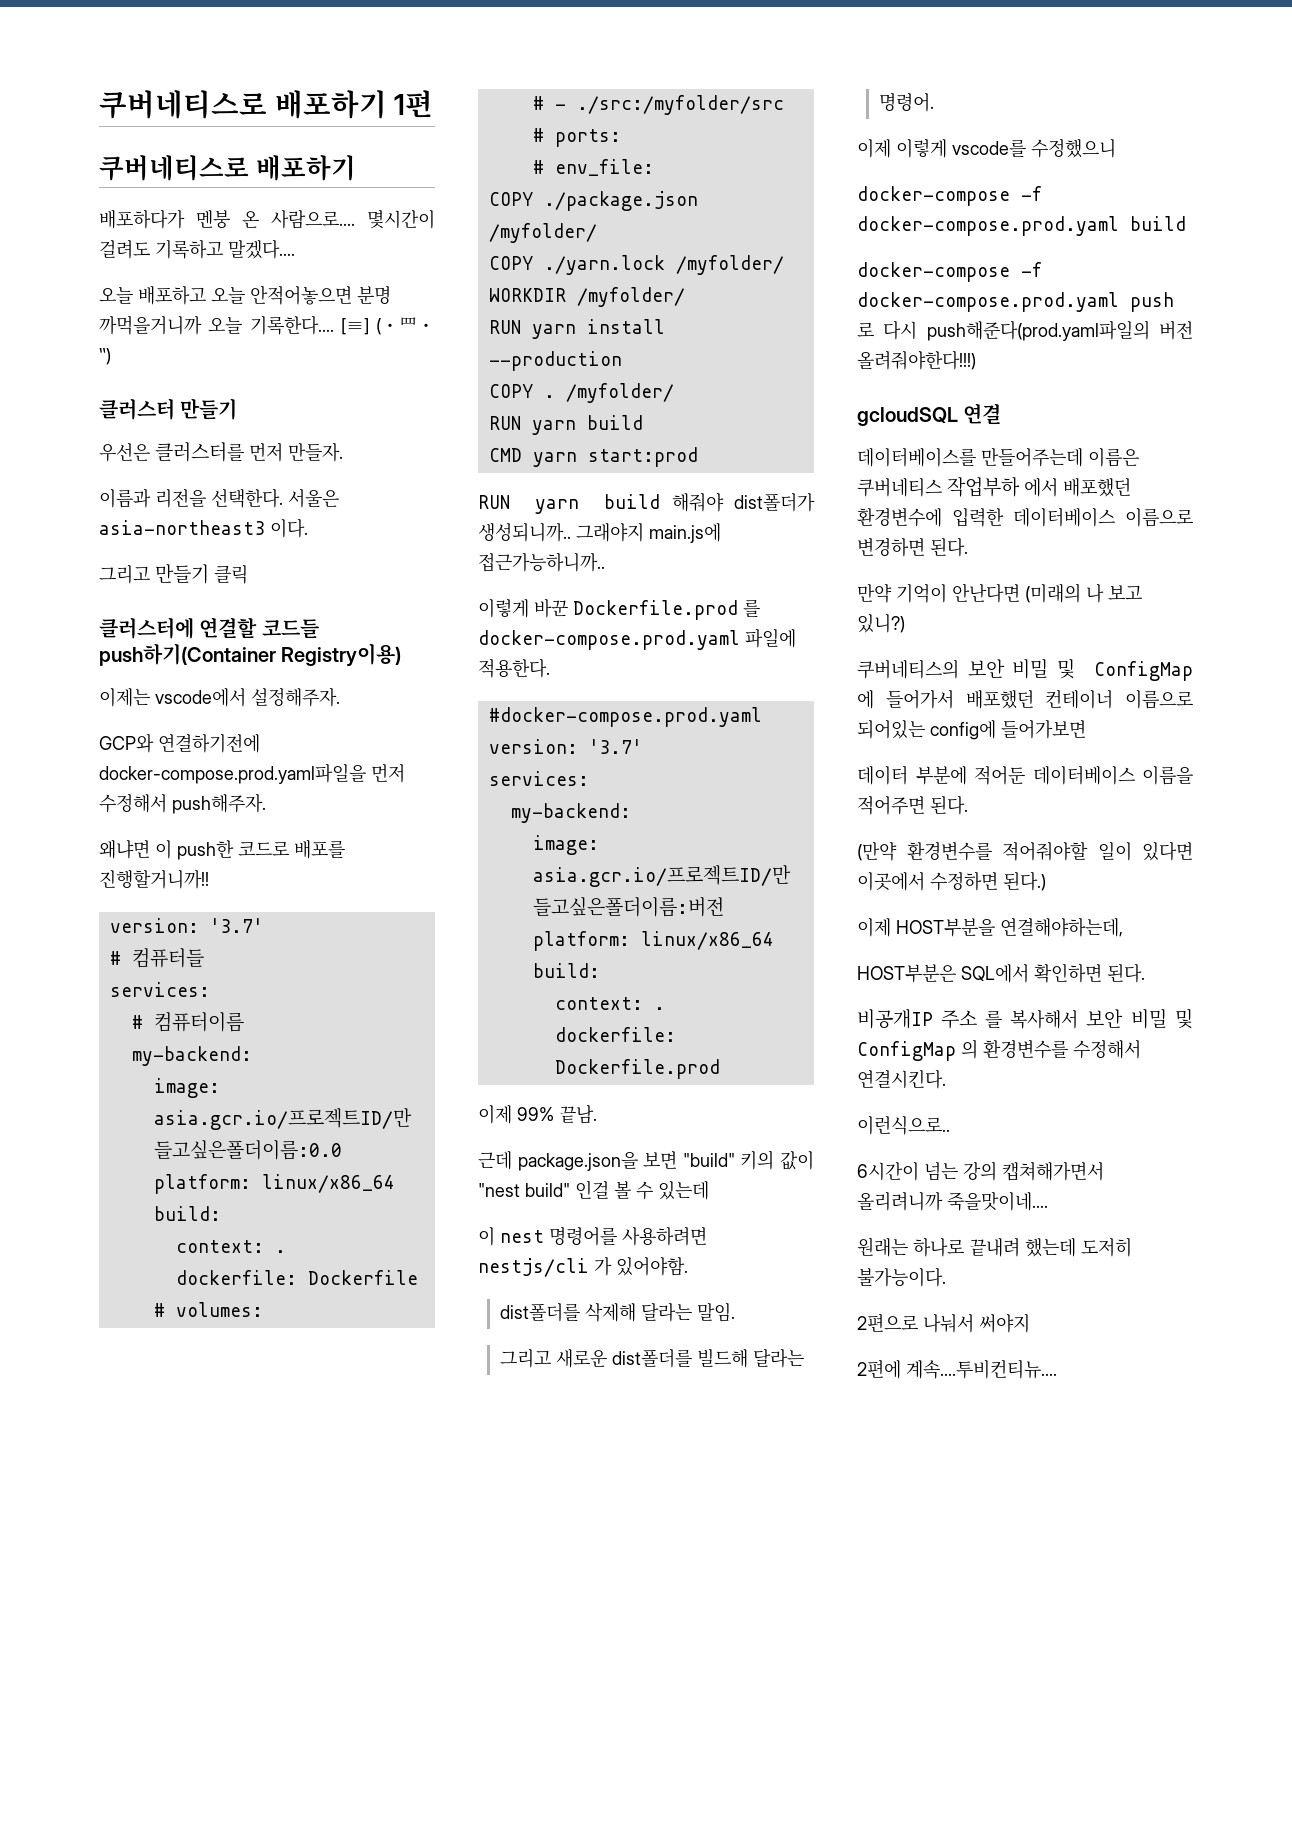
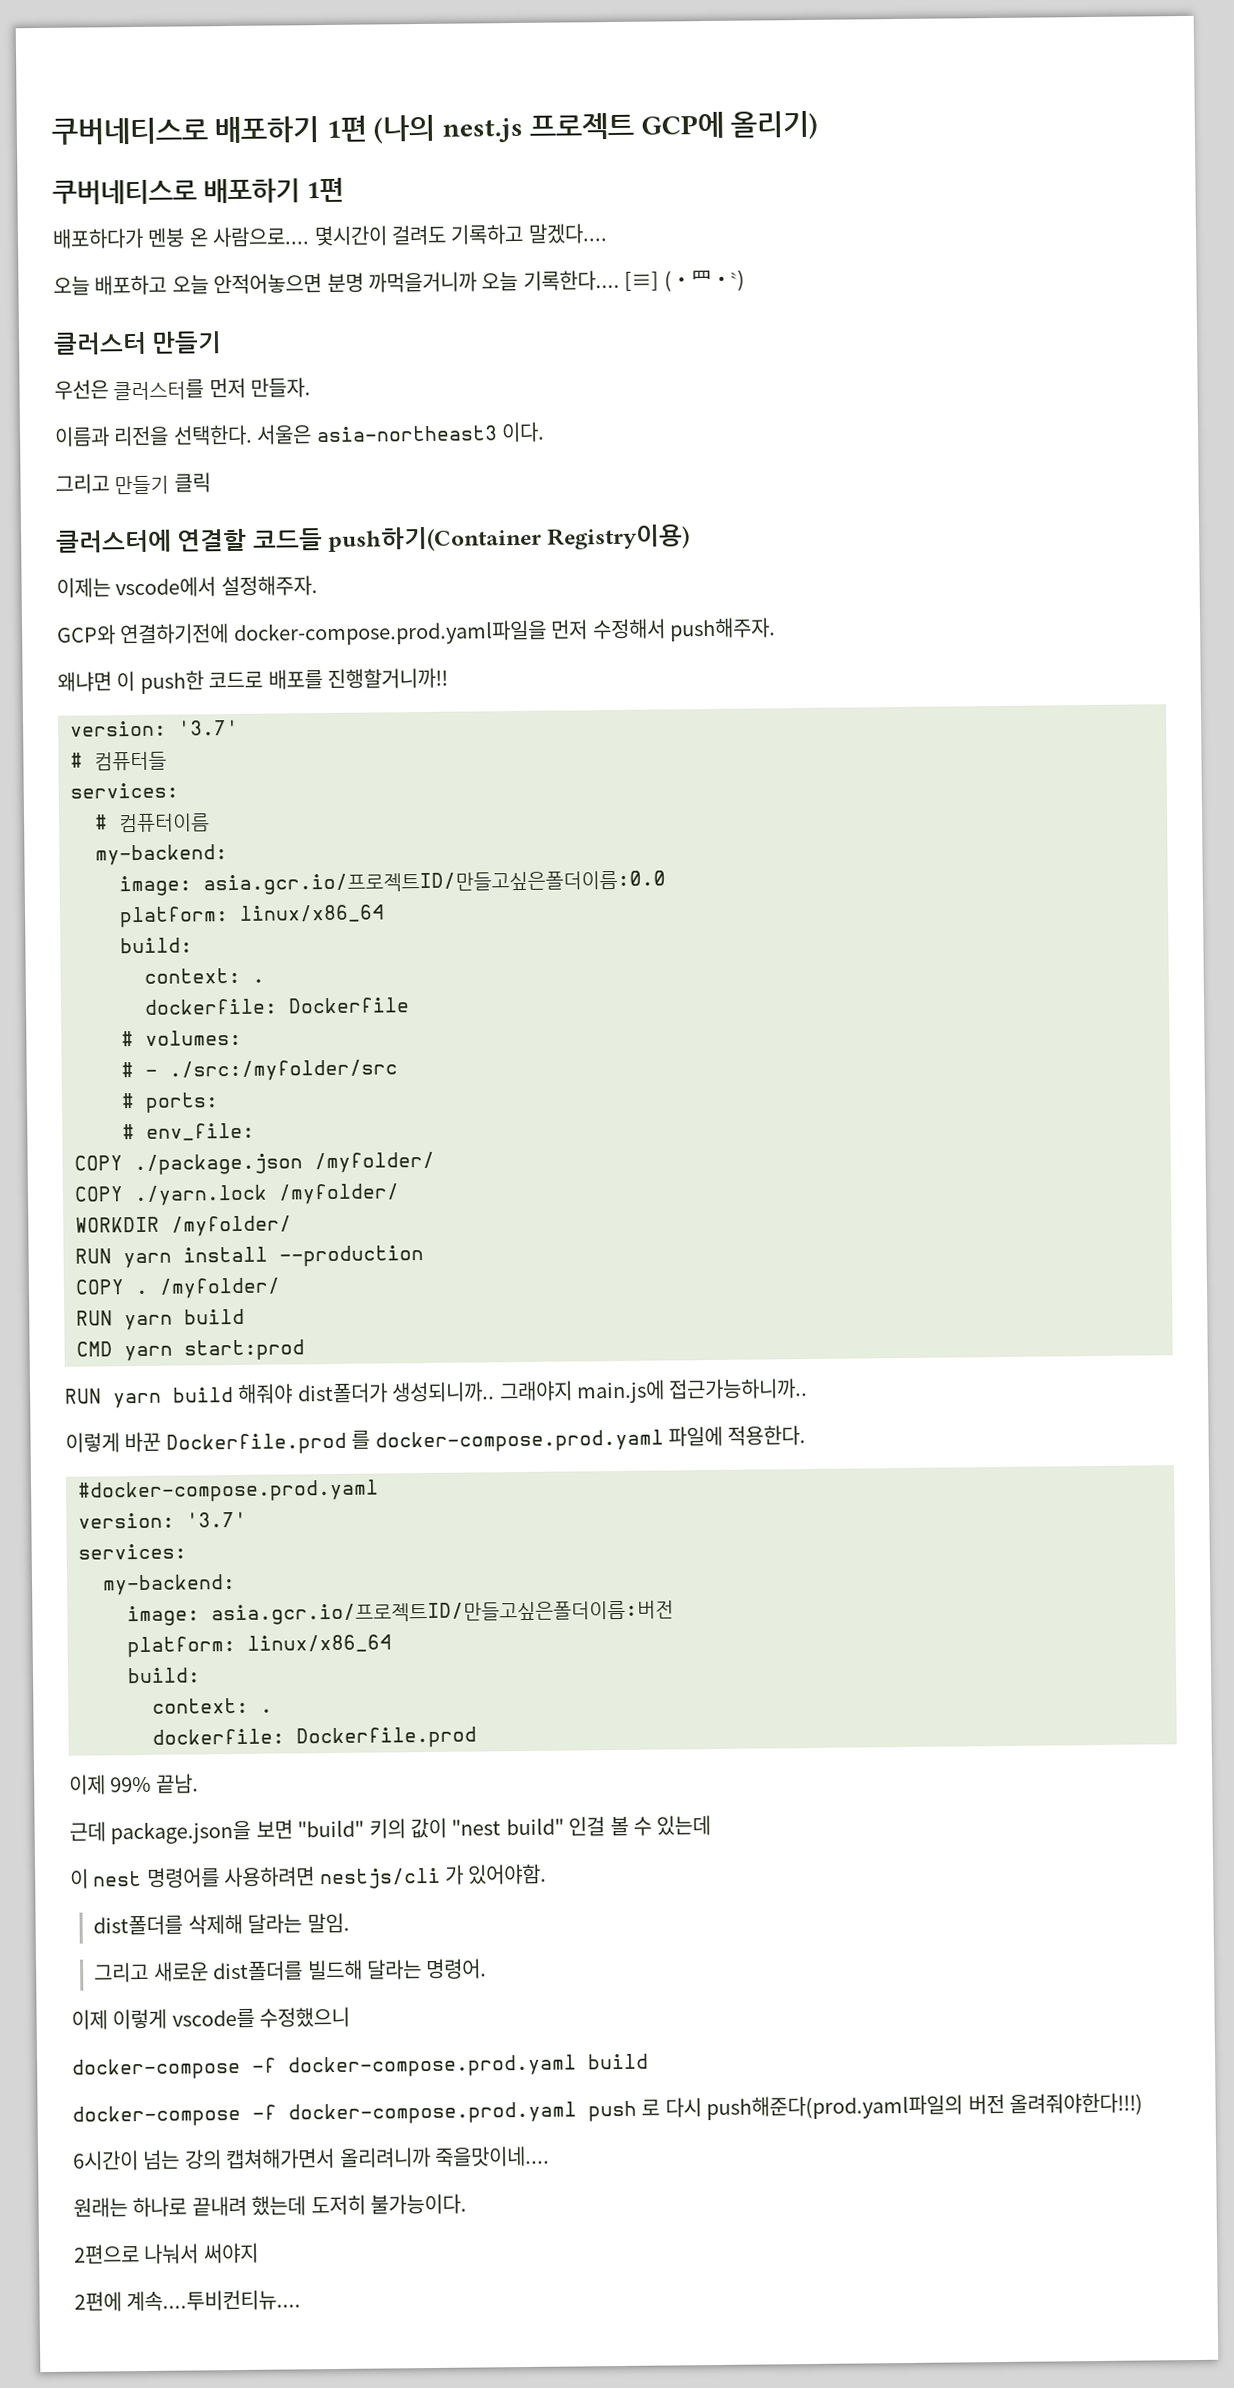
[99,90,434,119] [99,155,356,181] 쿠버네티스로 배포하기 1편 // 쿠버네티스로 배포하기 -> [51,110,818,145] [52,177,345,205] 쿠버네티스로 배포하기 1편 (나의 nest.js 프로젝트 GCP에 올리기) // 쿠버네티스로 배포하기 1편
[857,403,1002,426] [857,447,1139,467] [857,477,1131,497] [857,507,1193,527] [857,537,968,557] [857,583,1142,603] [857,614,905,633] [857,659,1193,681] [857,689,1193,709] [857,720,1086,740] [857,765,1193,785] [857,795,968,815] [857,841,1193,861] [857,871,1046,891] [857,918,1123,937] [857,963,1145,983] [857,1009,1193,1029] [857,1039,1141,1061] [857,1069,946,1089] [857,1116,950,1135] // gcloudSQL 연결 // 데이터베이스를 만들어주는데 이름은 쿠버네티스 작업부하 에서 배포했던 환경변수에 입력한 데이터베이스 이름으로 변경하면 된다. // 만약 기억이 안난다면 (미래의 나 보고 있니?) // 쿠버네티스의 보안 비밀 및 ConfigMap 에 들어가서 배포했던 컨테이너 이름으로 되어있는 config에 들어가보면 // 데이터 부분에 적어둔 데이터베이스 이름을 적어주면 된다. // (만약 환경변수를 적어줘야할 일이 있다면 이곳에서 수정하면 된다.) // 이제 HOST부분을 연결해야하는데, // HOST부분은 SQL에서 확인하면 된다. // 비공개IP 주소 를 복사해서 보안 비밀 및 ConfigMap 의 환경변수를 수정해서 연결시킨다. // 이런식으로.. -> (1143, 2104) none

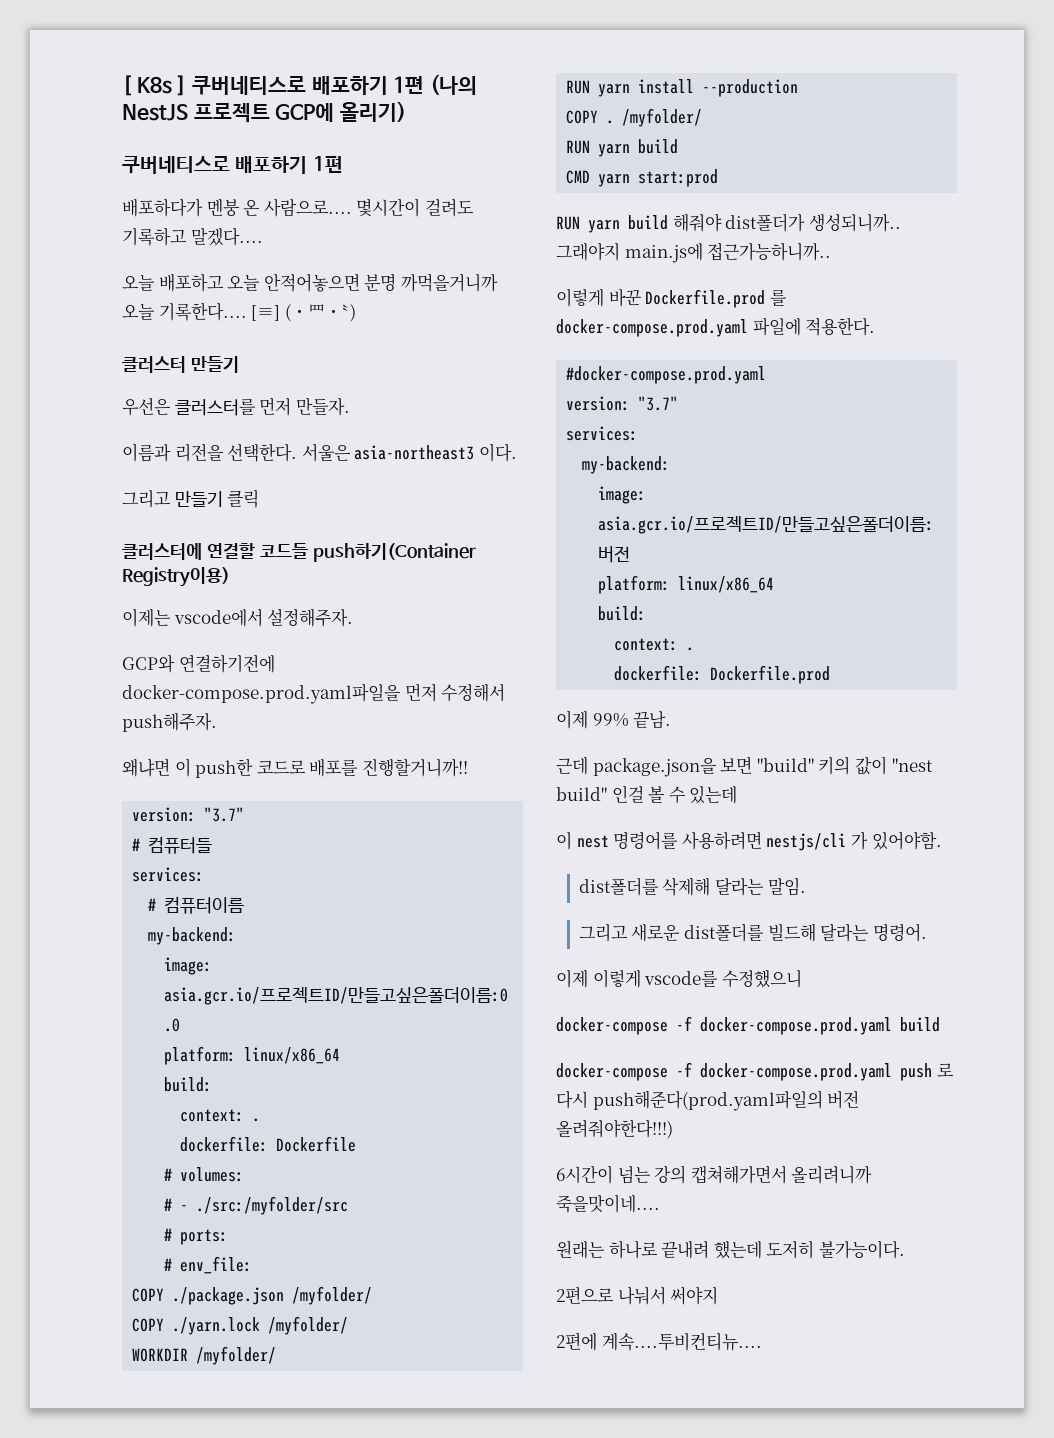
(51, 131) none -> [122,75,187,96] [ K8s ]
[441,117,523,143] nest.js -> [122,104,188,121] NestJS
[178,719,239,736] '3.7' -> [204,807,245,822] "3.7"
[186,1511,247,1528] '3.7' -> [638,396,679,411] "3.7"

